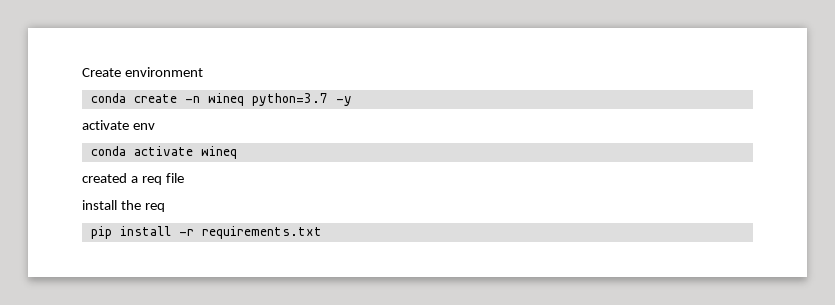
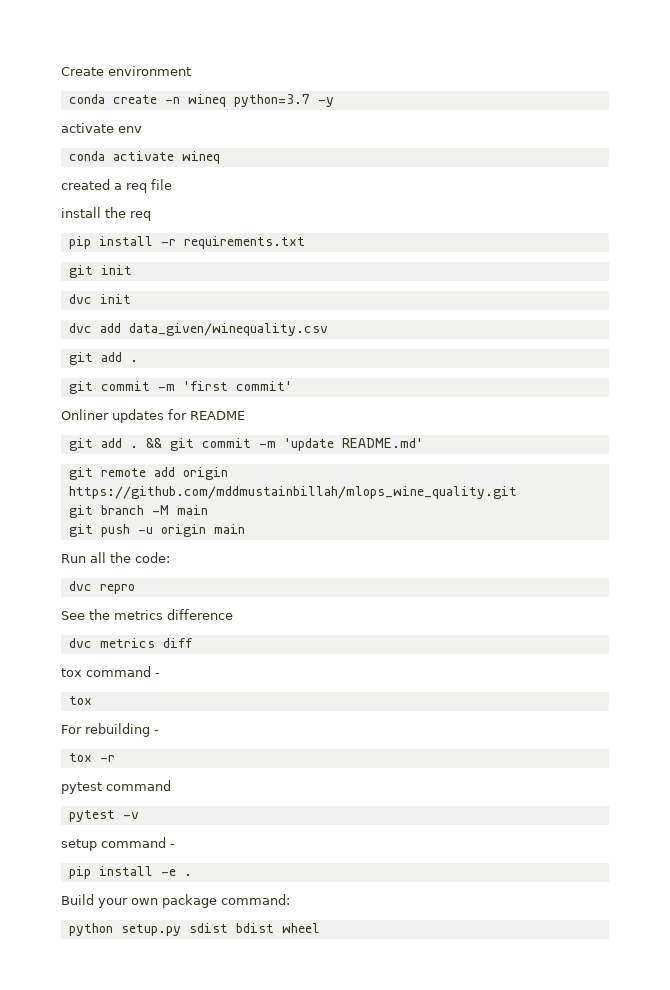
(322, 232) none -> [68,265,132,278] [68,294,131,304] [68,323,328,336] [68,352,138,365] [68,381,292,394] [61,409,245,423] [68,438,423,451] [68,467,228,480] [68,486,517,499] [68,505,208,518] [68,524,245,537] [61,552,170,563] [68,581,135,594] [61,609,233,620] [68,638,193,648] [61,666,160,677] [68,696,92,705] [61,723,159,737] [68,753,115,762] [61,780,171,794] [68,810,139,822] [61,837,175,851] [68,866,192,879] [61,894,290,908] [68,923,320,936] // git init // dvc init // dvc add data_given/winequality.csv // git add . // git commit -m 'first commit' // Onliner updates for README // git add . && git commit -m 'update README.md' // git remote add origin https://github.com/mddmustainbillah/mlops_wine_quality.git // git branch -M main // git push -u origin main // Run all the code: // dvc repro // See the metrics difference // dvc metrics diff // tox command - // tox // For rebuilding - // tox -r // pytest command // pytest -v // setup command - // pip install -e . // Build your own package command: // python setup.py sdist bdist wheel

